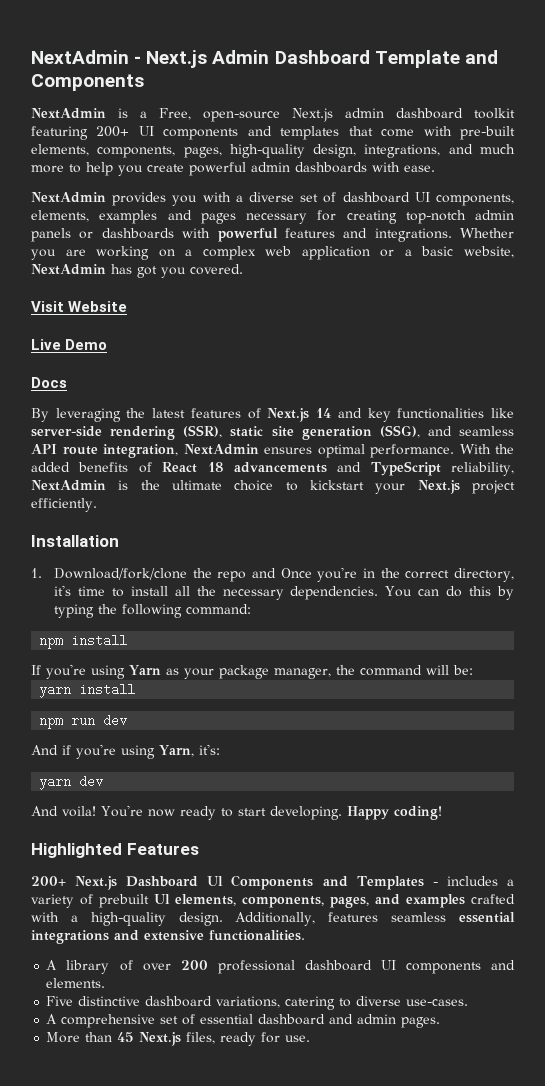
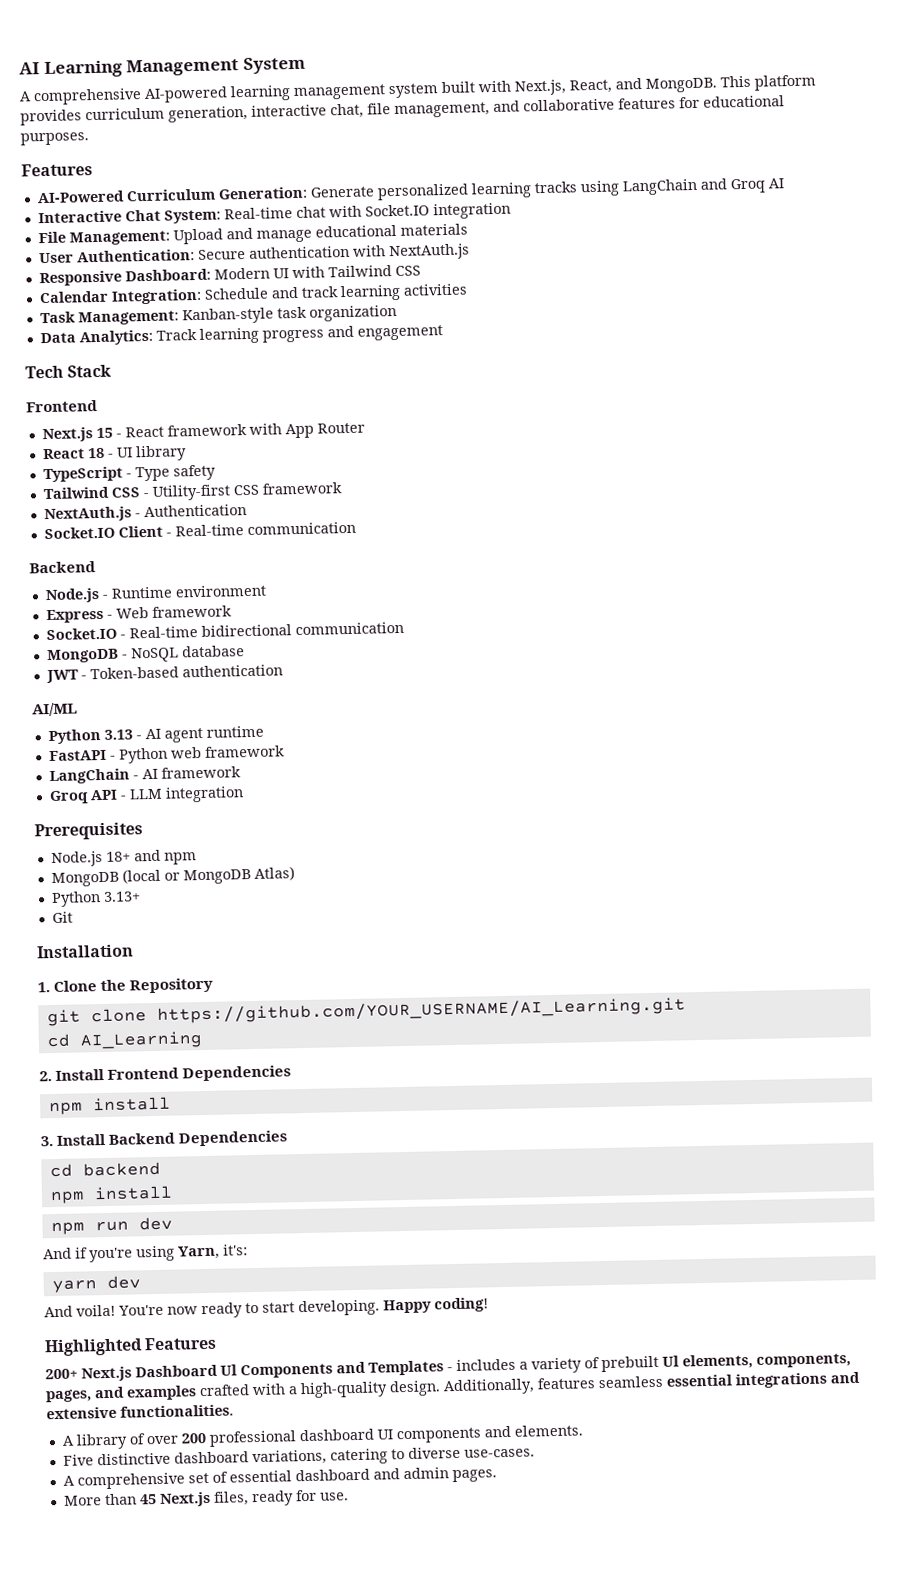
[31,50,498,68] [31,74,144,91] [31,108,515,122] [31,126,516,140] [31,144,515,158] [31,162,435,176] [31,192,514,206] [31,210,514,224] [31,228,514,242] [31,246,515,260] [31,264,243,278] [31,301,128,312] [31,339,108,350] [31,377,67,388] [31,408,515,422] [31,425,514,440] [31,444,514,458] [31,461,515,476] [31,480,515,494] [31,498,97,512] [31,535,119,547] [31,567,515,582] [54,585,514,600] [54,604,252,618] [39,634,128,649] [31,664,473,679] [39,683,72,698] NextAdmin - Next.js Admin Dashboard Template and Components // NextAdmin is a Free, open-source Next.js admin dashboard toolkit featuring 200+ UI components and templates that come with pre-built elements, components, pages, high-quality design, integrations, and much more to help you create powerful admin dashboards with ease. // NextAdmin provides you with a diverse set of dashboard UI components, elements, examples and pages necessary for creating top-notch admin panels or dashboards with powerful features and integrations. Whether you are working on a complex web application or a basic website, NextAdmin has got you covered. // Visit Website // Live Demo // Docs // By leveraging the latest features of Next.js 14 and key functionalities like server-side rendering (SSR), static site generation (SSG), and seamless API route integration, NextAdmin ensures optimal performance. With the added benefits of React 18 advancements and TypeScript reliability, NextAdmin is the ultimate choice to kickstart your Next.js project efficiently. // Installation // 1. Download/fork/clone the repo and Once you're in the correct directory, it's time to install all the necessary dependencies. You can do this by typing the following command: // npm install // If you're using Yarn as your package manager, the command will be: // yarn -> [19,56,306,79] [19,74,816,106] [20,95,785,126] [20,132,89,146] [21,163,93,177] [36,178,784,204] [37,202,511,224] [37,223,468,246] [38,243,470,264] [38,265,421,287] [38,283,468,305] [39,304,397,326] [39,325,443,346] [25,364,113,379] [26,400,98,413] [41,422,365,443] [42,445,187,462] [42,464,216,483] [42,482,342,501] [43,504,247,523] [43,521,356,540] [29,561,96,574] [44,584,267,604] [45,605,232,624] [45,621,404,641] [46,645,245,664] [45,664,283,684] [32,702,78,717] [47,725,264,745] [48,745,285,764] [48,766,241,785] [48,786,244,805] [34,822,143,841] [50,849,197,868] [50,866,295,888] [50,891,141,908] [51,911,73,924] [37,944,134,959] [37,977,214,994] [46,997,686,1027] [46,1031,203,1050] [39,1065,292,1082] [48,1096,171,1116] [40,1130,289,1147] [49,1161,161,1178] [49,1190,85,1205] AI Learning Management System // A comprehensive AI-powered learning management system built with Next.js, React, and MongoDB. This platform provides curriculum generation, interactive chat, file management, and collaborative features for educational purposes. // Features // AI-Powered Curriculum Generation: Generate personalized learning tracks using LangChain and Groq AI // Interactive Chat System: Real-time chat with Socket.IO integration // File Management: Upload and manage educational materials // User Authentication: Secure authentication with NextAuth.js // Responsive Dashboard: Modern UI with Tailwind CSS // Calendar Integration: Schedule and track learning activities // Task Management: Kanban-style task organization // Data Analytics: Track learning progress and engagement // Tech Stack // Frontend // Next.js 15 - React framework with App Router // React 18 - UI library // TypeScript - Type safety // Tailwind CSS - Utility-first CSS framework // NextAuth.js - Authentication // Socket.IO Client - Real-time communication // Backend // Node.js - Runtime environment // Express - Web framework // Socket.IO - Real-time bidirectional communication // MongoDB - NoSQL database // JWT - Token-based authentication // AI/ML // Python 3.13 - AI agent runtime // FastAPI - Python web framework // LangChain - AI framework // Groq API - LLM integration // Prerequisites // Node.js 18+ and npm // MongoDB (local or MongoDB Atlas) // Python 3.13+ // Git // Installation // 1. Clone the Repository // git clone https://github.com/YOUR_USERNAME/AI_Learning.git // cd AI_Learning // 2. Install Frontend Dependencies // npm install // 3. Install Backend Dependencies // cd backend // npm

